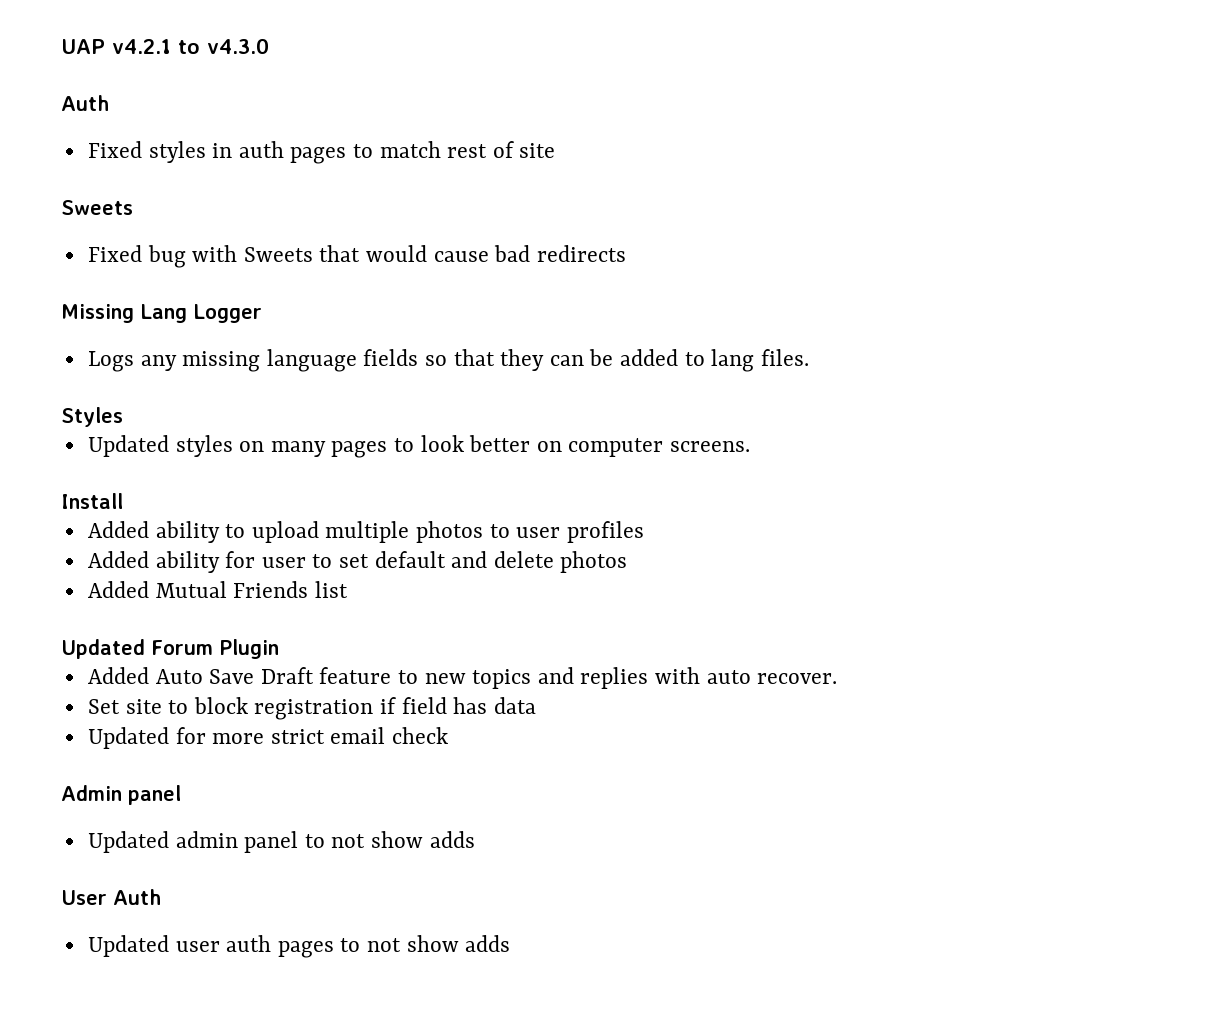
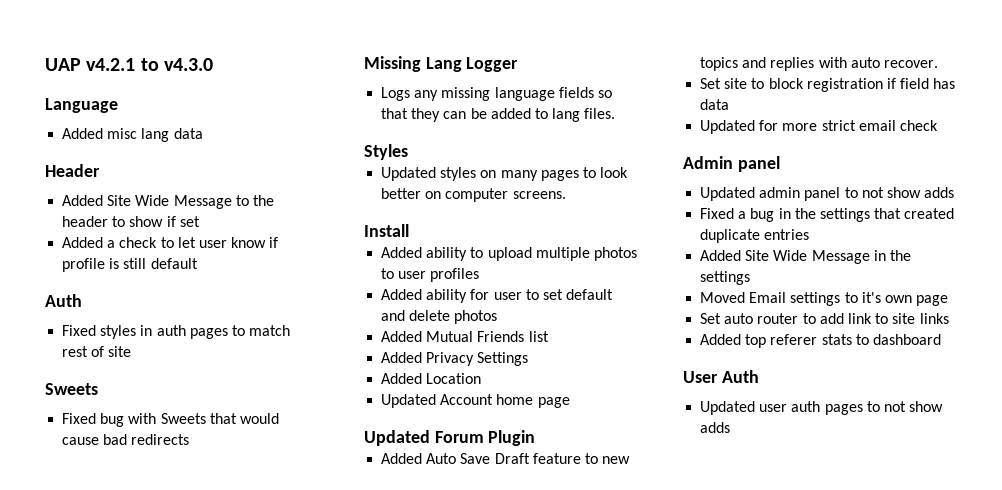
(269, 46) none -> [45,98,118,113] [62,128,203,142] [45,164,100,177] [62,195,274,209] [62,216,200,227] [62,237,279,248] [62,258,198,272] // Language // Added misc lang data // Header // Added Site Wide Message to the header to show if set // Added a check to let user know if profile is still default
(348, 589) none -> [381,352,529,366] [381,373,482,384] [381,394,570,408] // Added Privacy Settings // Added Location // Updated Account home page
(475, 839) none -> [700,208,955,222] [700,229,810,243] [700,250,911,264] [700,271,751,285] [700,292,949,306] [700,313,949,324] [700,334,941,348] // Fixed a bug in the settings that created duplicate entries // Added Site Wide Message in the settings // Moved Email settings to it's own page // Set auto router to add link to site links // Added top referer stats to dashboard

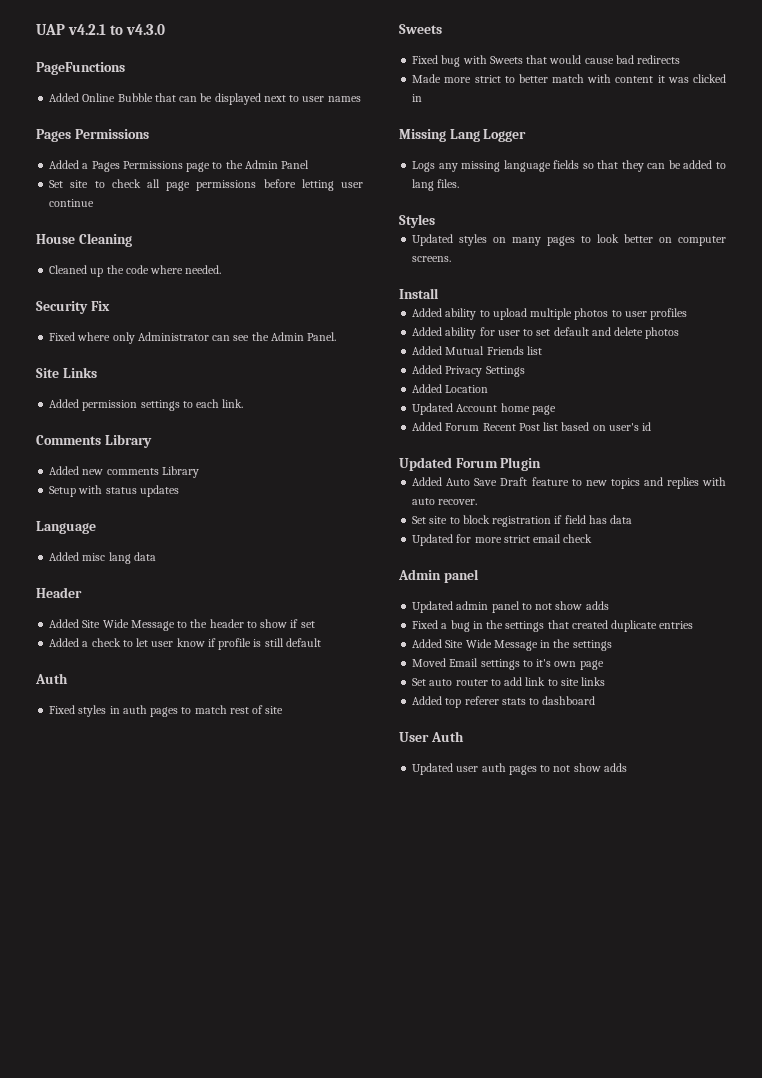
(213, 64) none -> [36,62,125,75] [49,93,361,105] [36,129,149,142] [49,160,310,172] [49,179,363,191] [49,199,95,207] [36,233,132,247] [49,265,222,277] [36,301,110,314] [49,332,337,344] [36,367,97,378] [49,399,244,411] [36,434,152,448] [49,466,199,478] [49,485,179,497] // PageFunctions // Added Online Bubble that can be displayed next to user names // Pages Permissions // Added a Pages Permissions page to the Admin Panel // Set site to check all page permissions before letting user continue // House Cleaning // Cleaned up the code where needed. // Security Fix // Fixed where only Administrator can see the Admin Panel. // Site Links // Added permission settings to each link. // Comments Library // Added new comments Library // Setup with status updates
(190, 439) none -> [412,74,726,83] [412,94,423,102] // Made more strict to better match with content it was clicked in
(570, 402) none -> [412,422,652,431] // Added Forum Recent Post list based on user's id

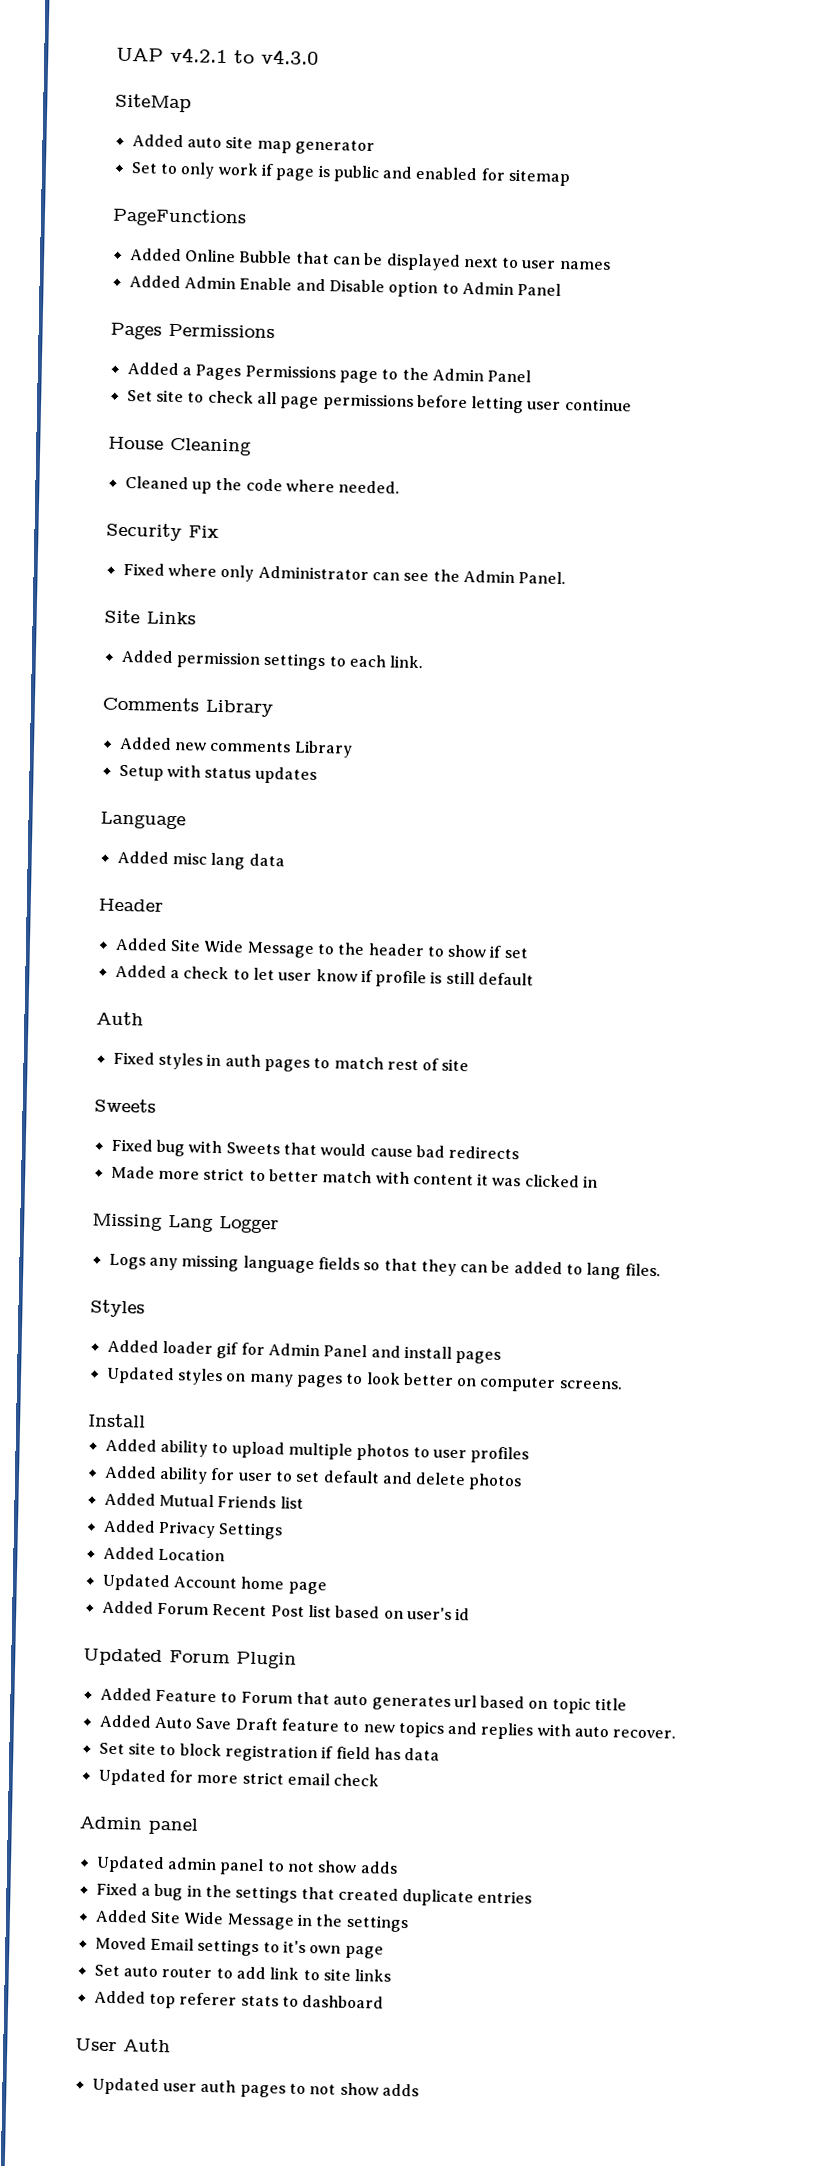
(166, 29) none -> [115,93,192,113] [131,134,375,156] [130,162,571,187] // SiteMap // Added auto site map generator // Set to only work if page is public and enabled for sitemap
(361, 99) none -> [128,275,562,298] // Added Admin Enable and Disable option to Admin Panel
(435, 221) none -> [106,1339,502,1364] // Added loader gif for Admin Panel and install pages
(542, 464) none -> [99,1687,628,1714] // Added Feature to Forum that auto generates url based on topic title

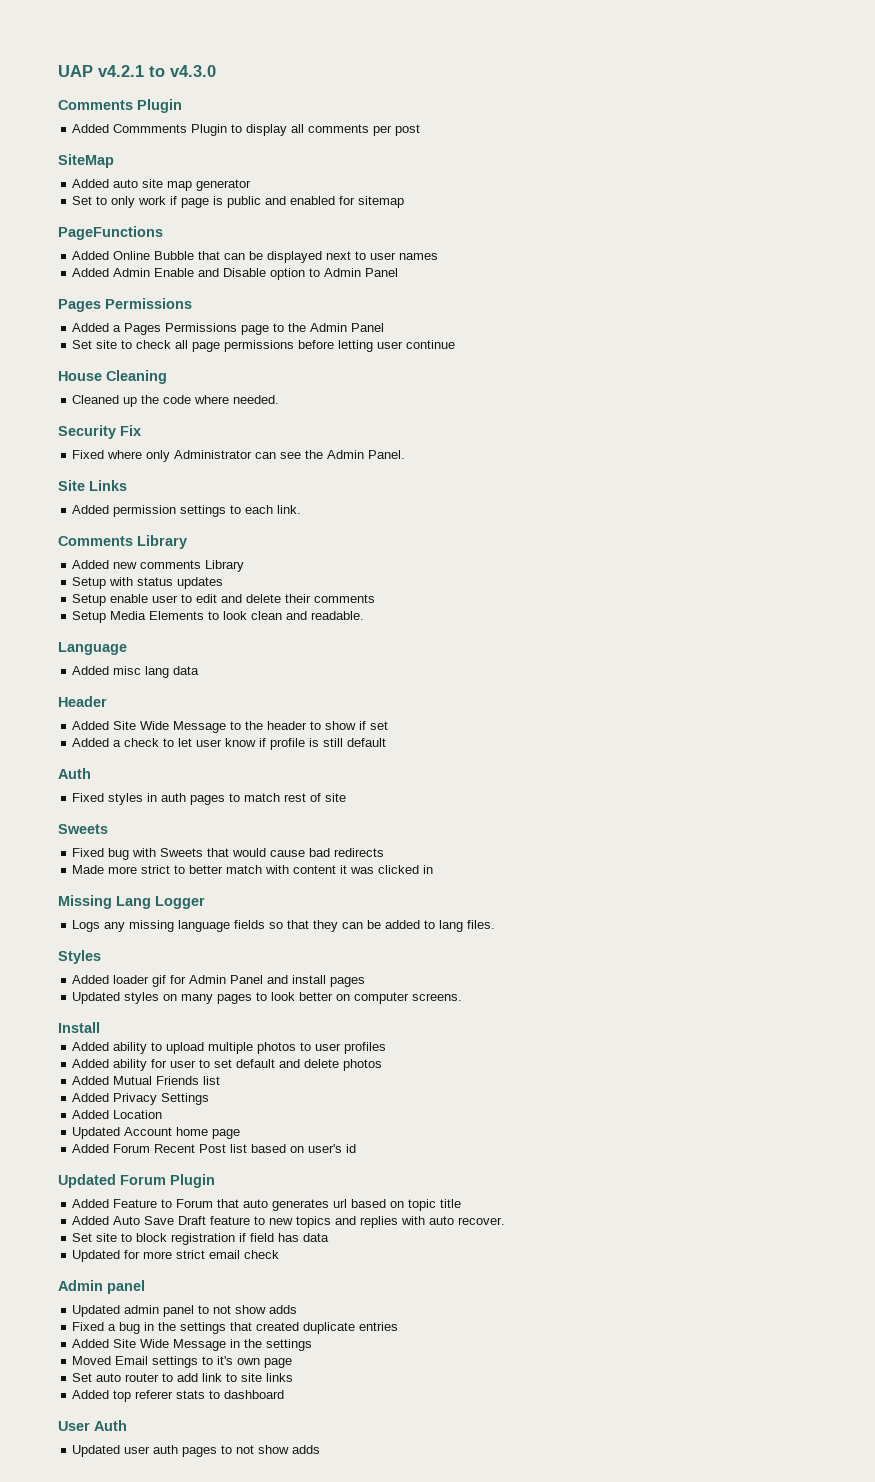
(319, 56) none -> [58,99,182,113] [72,124,421,136] // Comments Plugin // Added Commments Plugin to display all comments per post
(317, 775) none -> [72,594,376,606] [72,611,365,623] // Setup enable user to edit and delete their comments // Setup Media Elements to look clean and readable.

